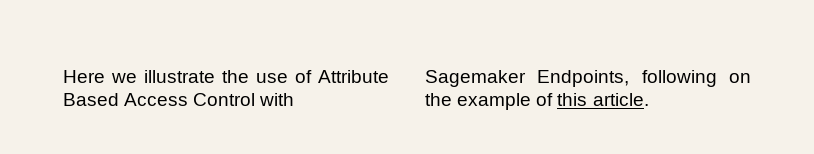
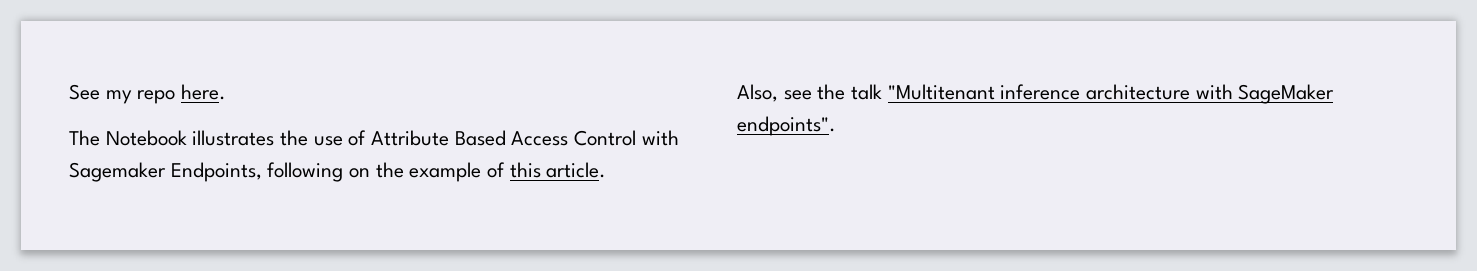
[63,70,215,83] Here we illustrate -> [69,84,227,104] [69,130,275,146] See my repo here. // The Notebook illustrates
(649, 99) none -> [737,84,1335,104] [737,116,836,136] // Also, see the talk "Multitenant inference architecture with SageMaker endpoints".

